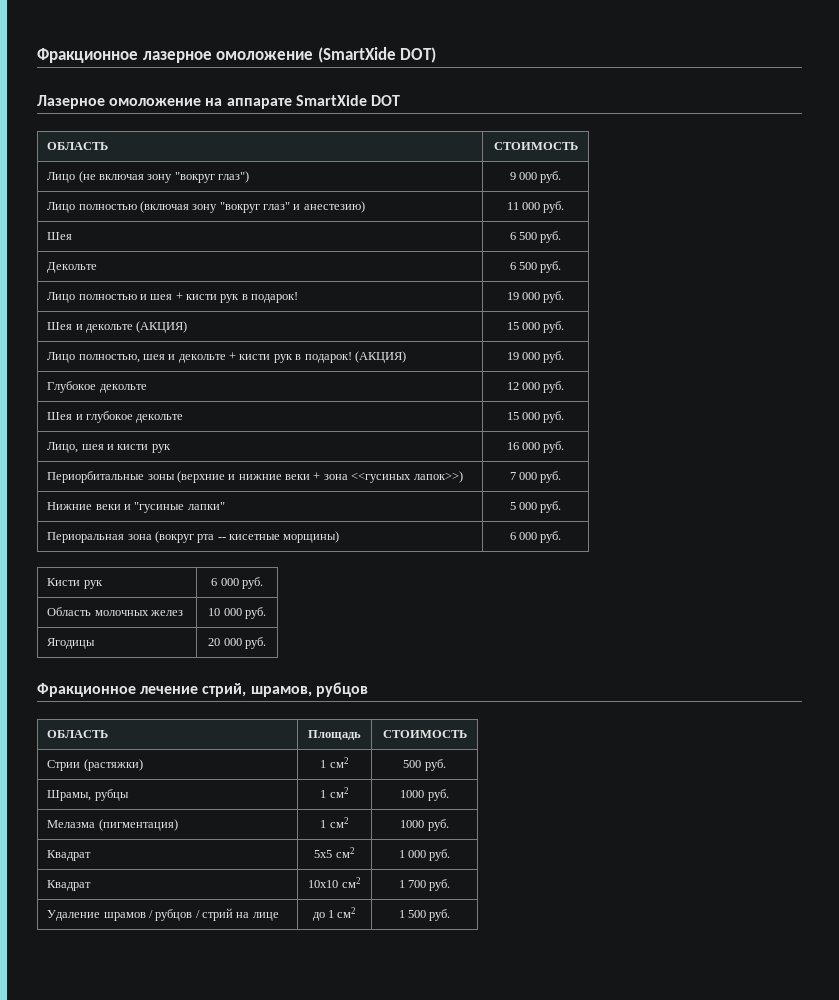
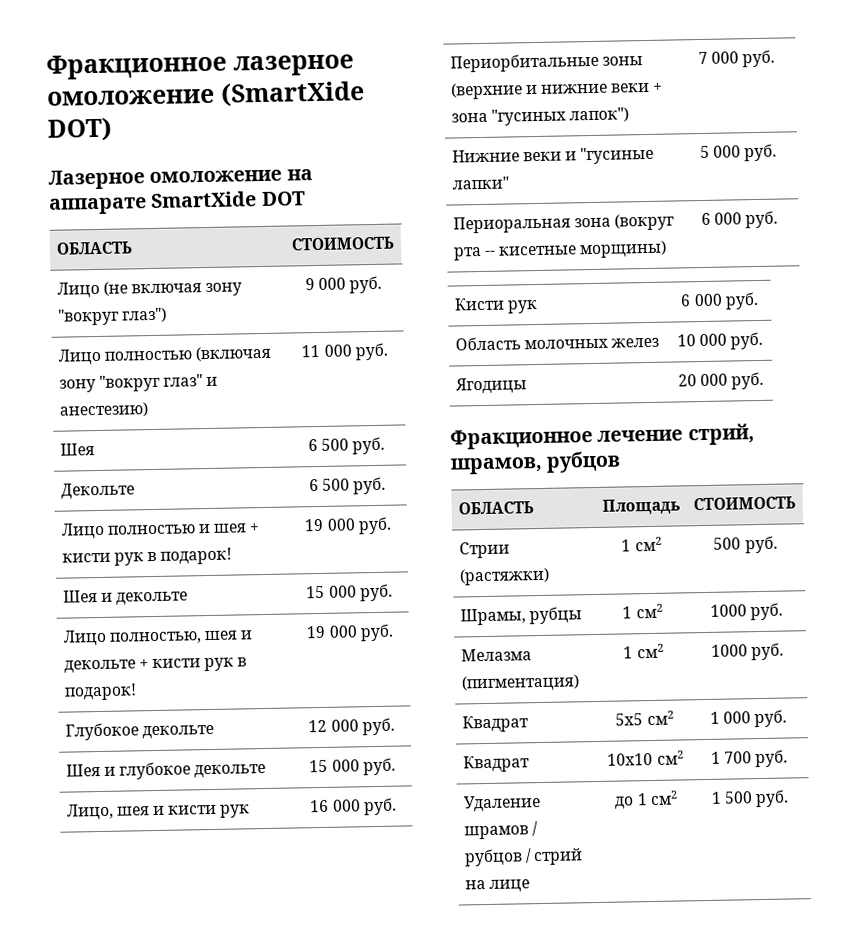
[136,321,188,333] (АКЦИЯ) -> (189, 598) none
[354,351,406,363] (АКЦИЯ) -> (137, 692) none
[351,471,463,483] <<гусиных лапок>>) -> [490,107,630,126] "гусиных лапок")

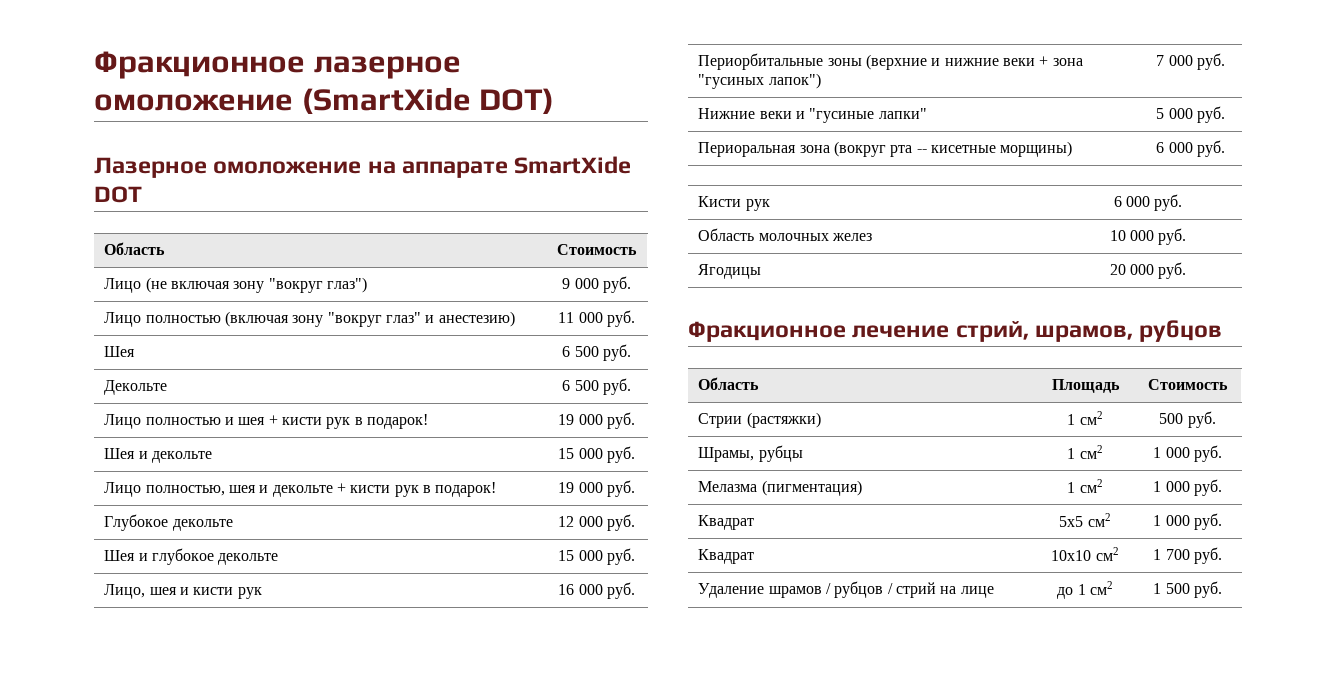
[55,241,133,255] [291,236,395,251] ОБЛАСТЬ | СТОИМОСТЬ -> [104,242,166,255] [557,244,637,255] Область | Стоимость
[457,501,534,515] ОБЛАСТЬ -> [698,377,760,390] Область
[693,496,796,511] СТОИМОСТЬ -> [1148,379,1228,390] Стоимость
[709,604,747,617] 1000 -> [1153,447,1190,458] 1 000
[710,644,748,657] 1000 -> [1153,481,1190,492] 1 000

